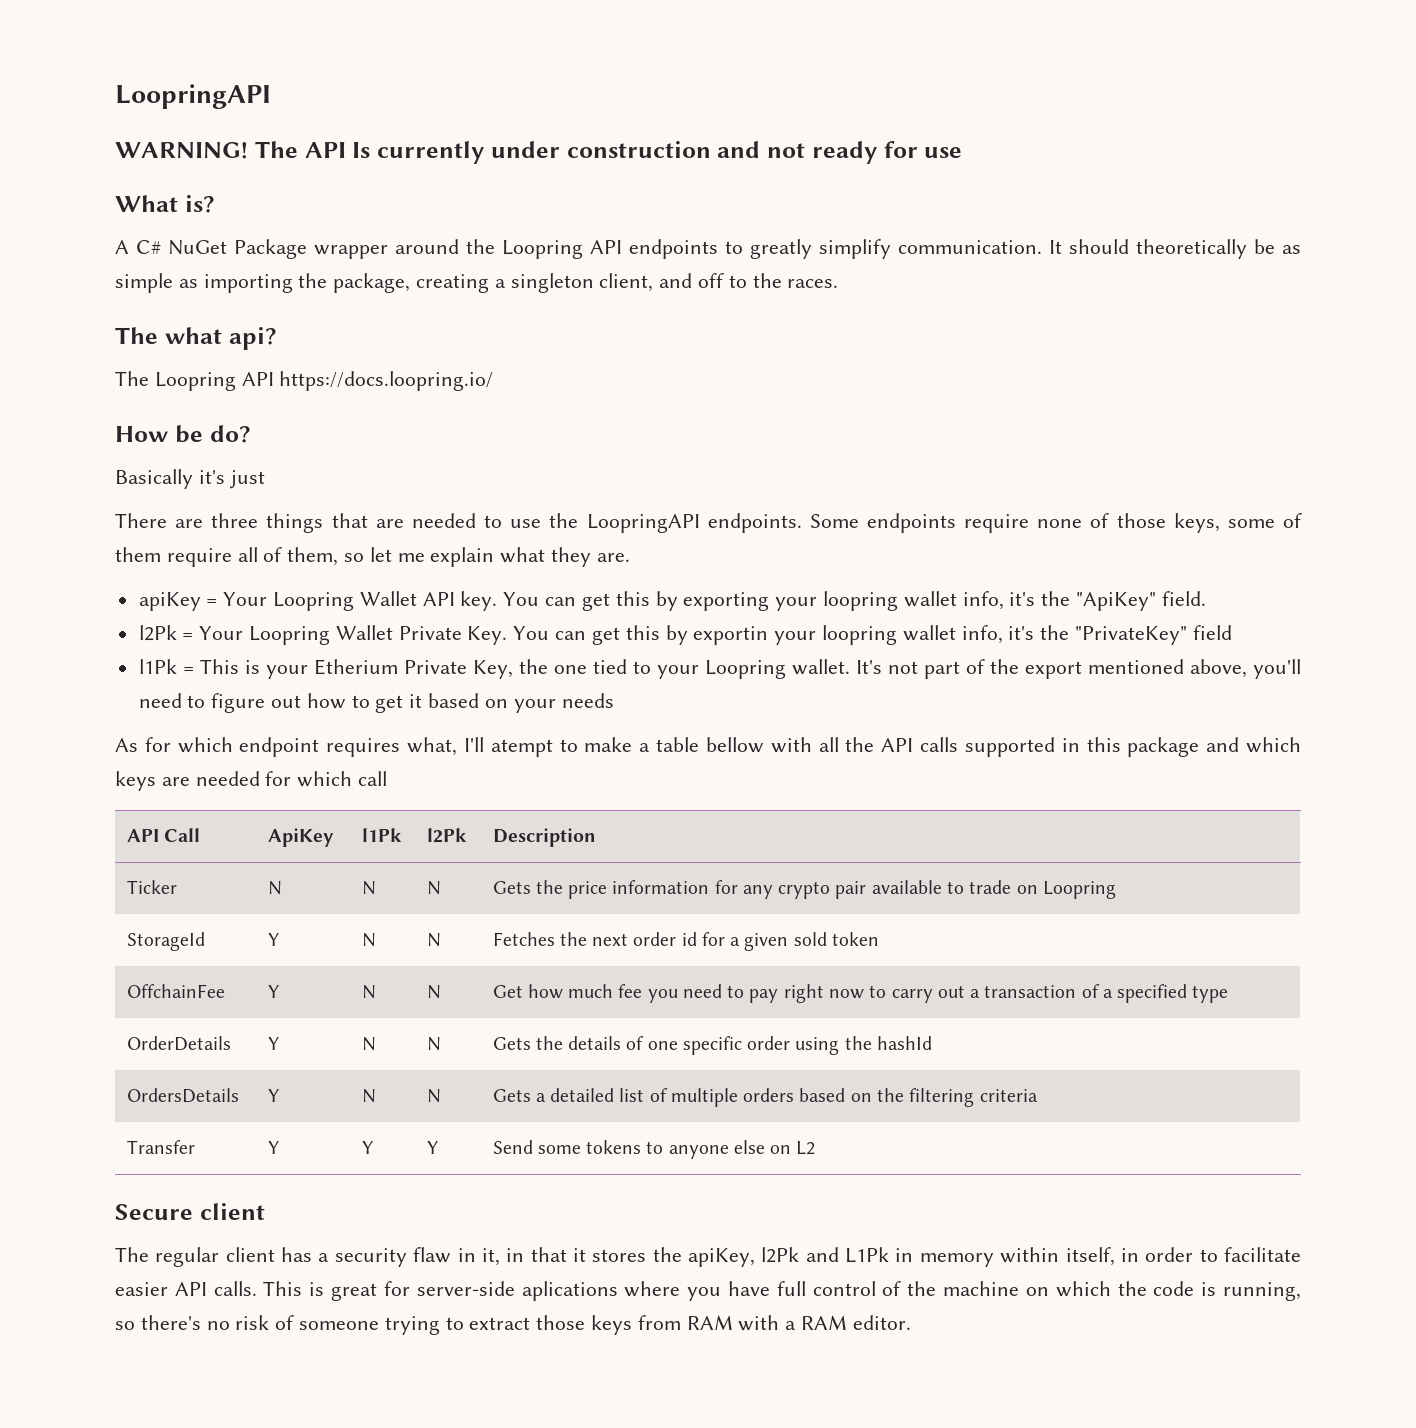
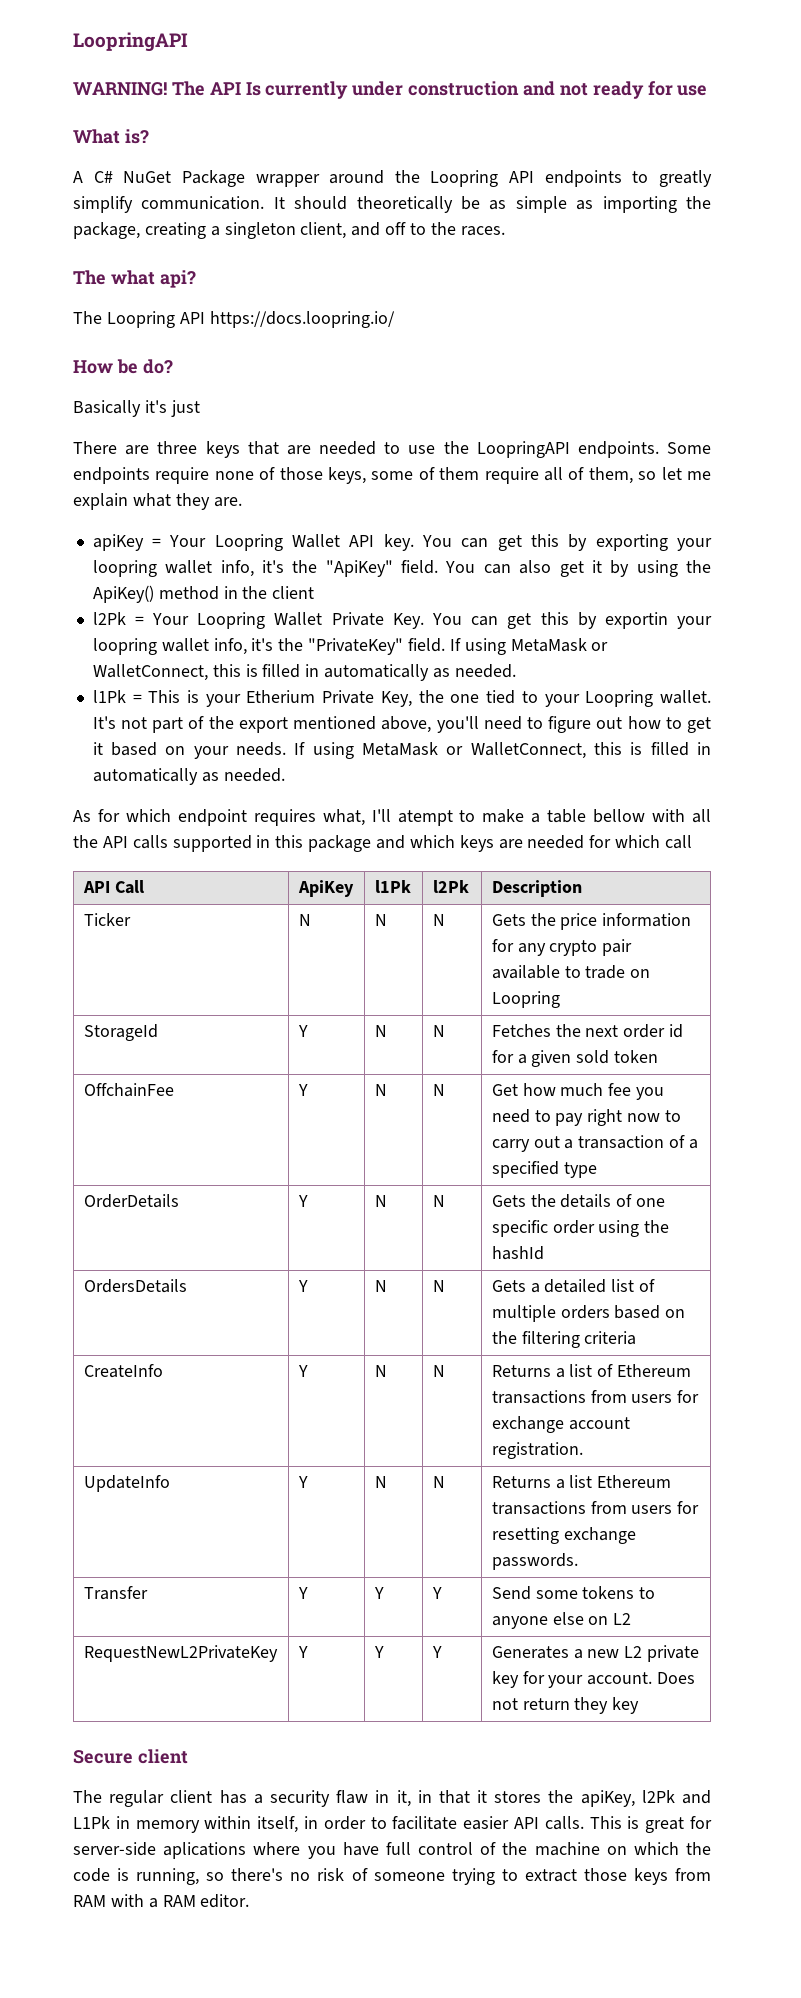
[266,513,324,533] things -> [205,441,240,458] keys
(1206, 598) none -> [445,560,712,577] [92,585,315,603] You can also get it by using the ApiKey() method in the client
[1192,625,1232,640] field -> [407,638,609,655] [92,664,516,681] field. If using MetaMask or WalletConnect, this is filled in automatically as needed.
[561,693,614,708] needs -> [236,742,711,759] [92,768,285,785] needs. If using MetaMask or WalletConnect, this is filled in automatically as needed.
(1038, 1095) none -> [83,1364,163,1378] [297,1365,308,1377] [374,1365,387,1377] [432,1365,445,1377] [491,1364,692,1378] [491,1390,700,1404] [491,1416,630,1433] [491,1442,583,1459] [83,1475,170,1492] [297,1476,308,1488] [374,1476,387,1488] [432,1476,445,1488] [491,1475,672,1489] [491,1501,700,1515] [491,1527,636,1544] [491,1553,578,1570] // CreateInfo | Y | N | N | Returns a list of Ethereum transactions from users for exchange account registration. // UpdateInfo | Y | N | N | Returns a list Ethereum transactions from users for resetting exchange passwords.
(816, 1148) none -> [83,1645,278,1662] [297,1646,308,1658] [373,1646,384,1658] [431,1646,442,1658] [491,1645,700,1662] [491,1671,696,1688] [491,1697,640,1714] // RequestNewL2PrivateKey | Y | Y | Y | Generates a new L2 private key for your account. Does not return they key

